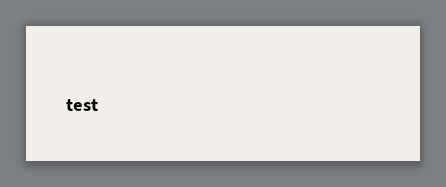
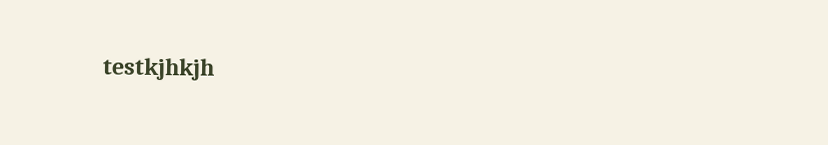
[66,99,98,111] test -> [102,57,215,81] testkjhkjh

